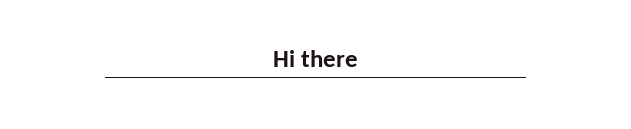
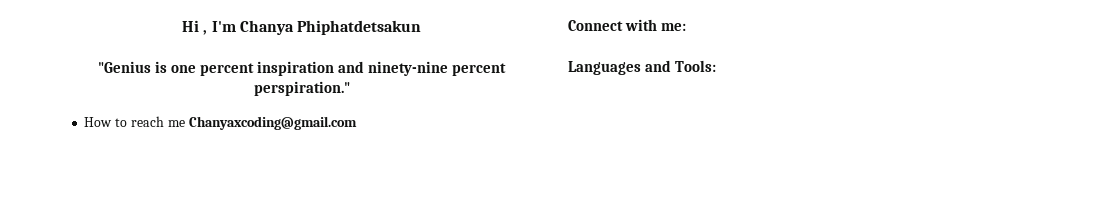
[301,50,359,67] there -> [203,20,422,35] [98,61,506,76] [253,81,350,96] [84,116,357,130] [568,19,686,31] [568,60,716,75] , I'm Chanya Phiphatdetsakun // "Genius is one percent inspiration and ninety-nine percent perspiration." // How to reach me Chanyaxcoding@gmail.com // Connect with me: // Languages and Tools:

